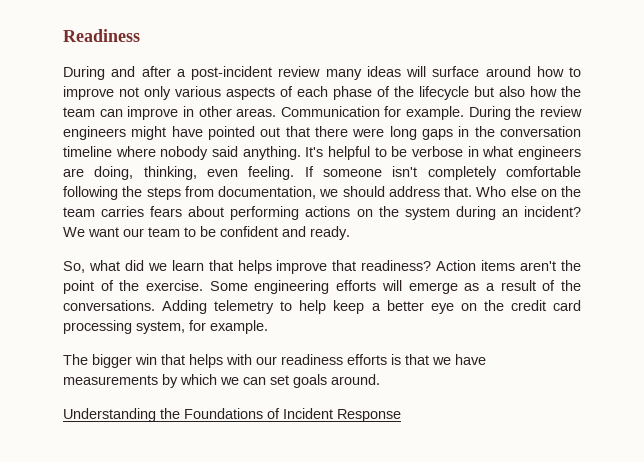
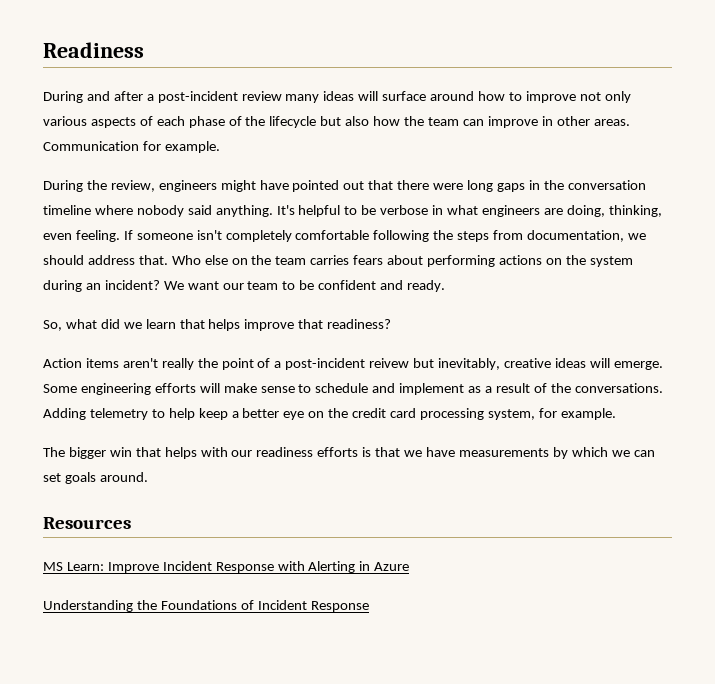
(465, 113) none -> (220, 147) //
[540,106,582,117] review -> [110,180,155,192] review,
(432, 265) none -> (392, 324) //
(557, 266) none -> [161,358,194,370] really
[119,280,458,294] the exercise. Some engineering efforts will emerge -> [274,358,663,370] [43,383,465,395] a post-incident reivew but inevitably, creative ideas will emerge. Some engineering efforts will make sense to schedule and implement
(380, 379) none -> [43,517,131,529] [43,561,410,573] // Resources // MS Learn: Improve Incident Response with Alerting in Azure

